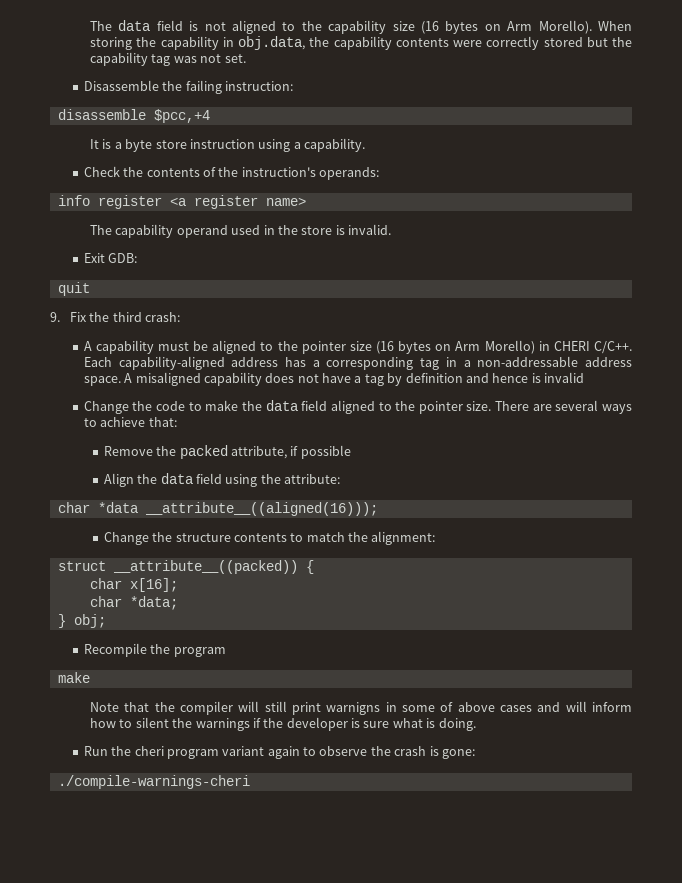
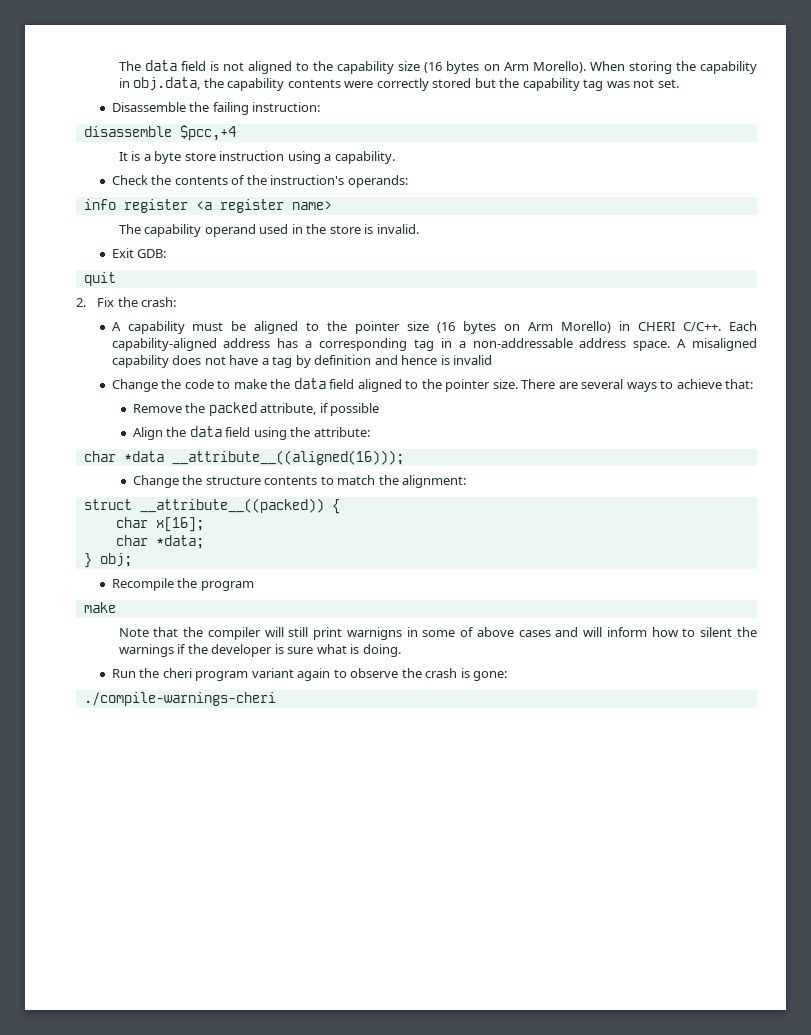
[50,312,60,322] 9. -> [76,298,86,307] 2.
[112,312,142,322] third -> (138, 302) none

